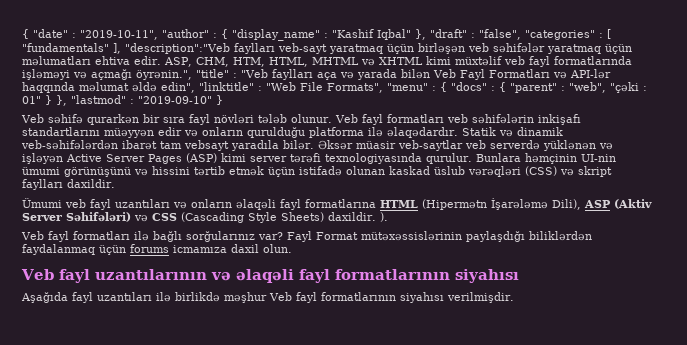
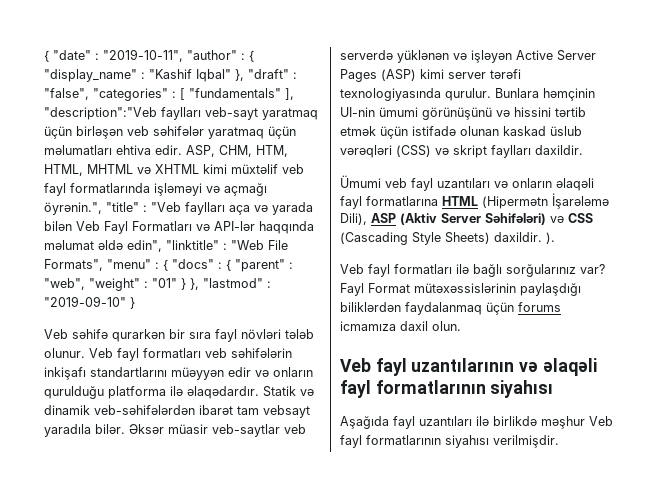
[610,82,647,93] [22,96,41,104] "çəki : 01" -> [89,278,177,291] "weight" : "01"

